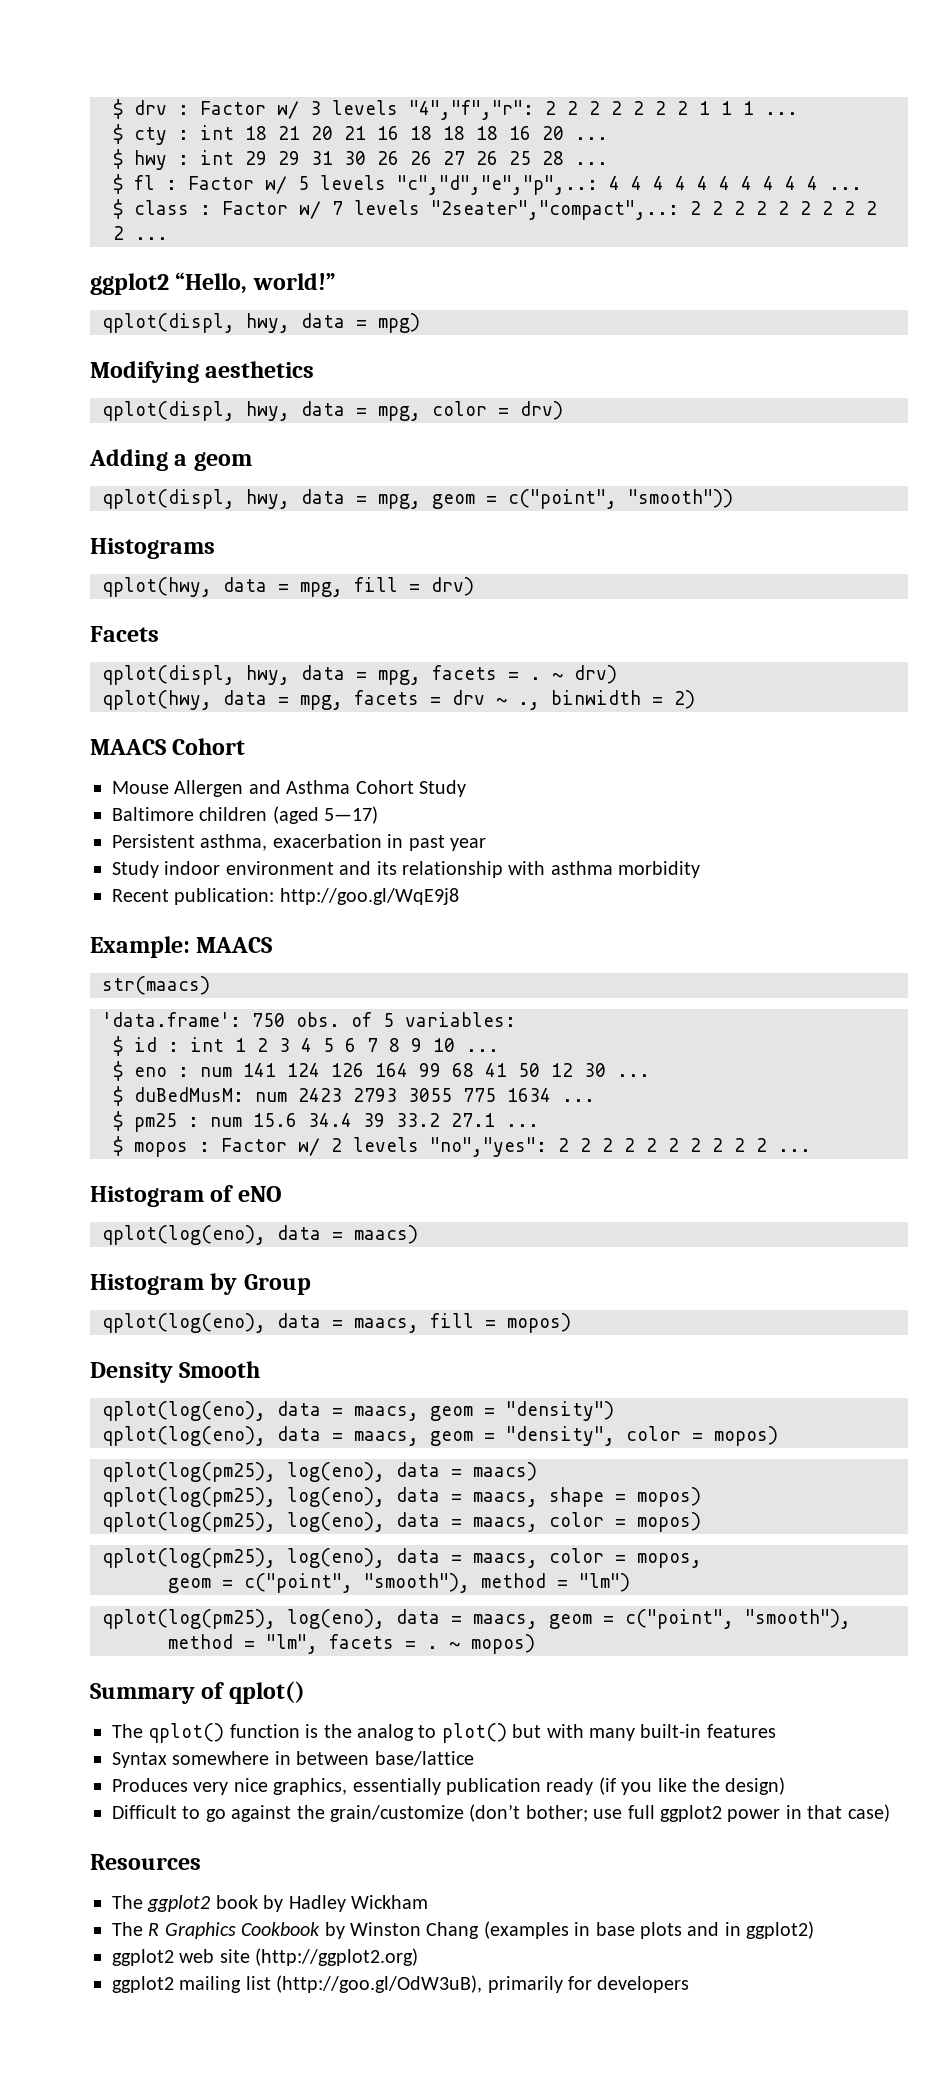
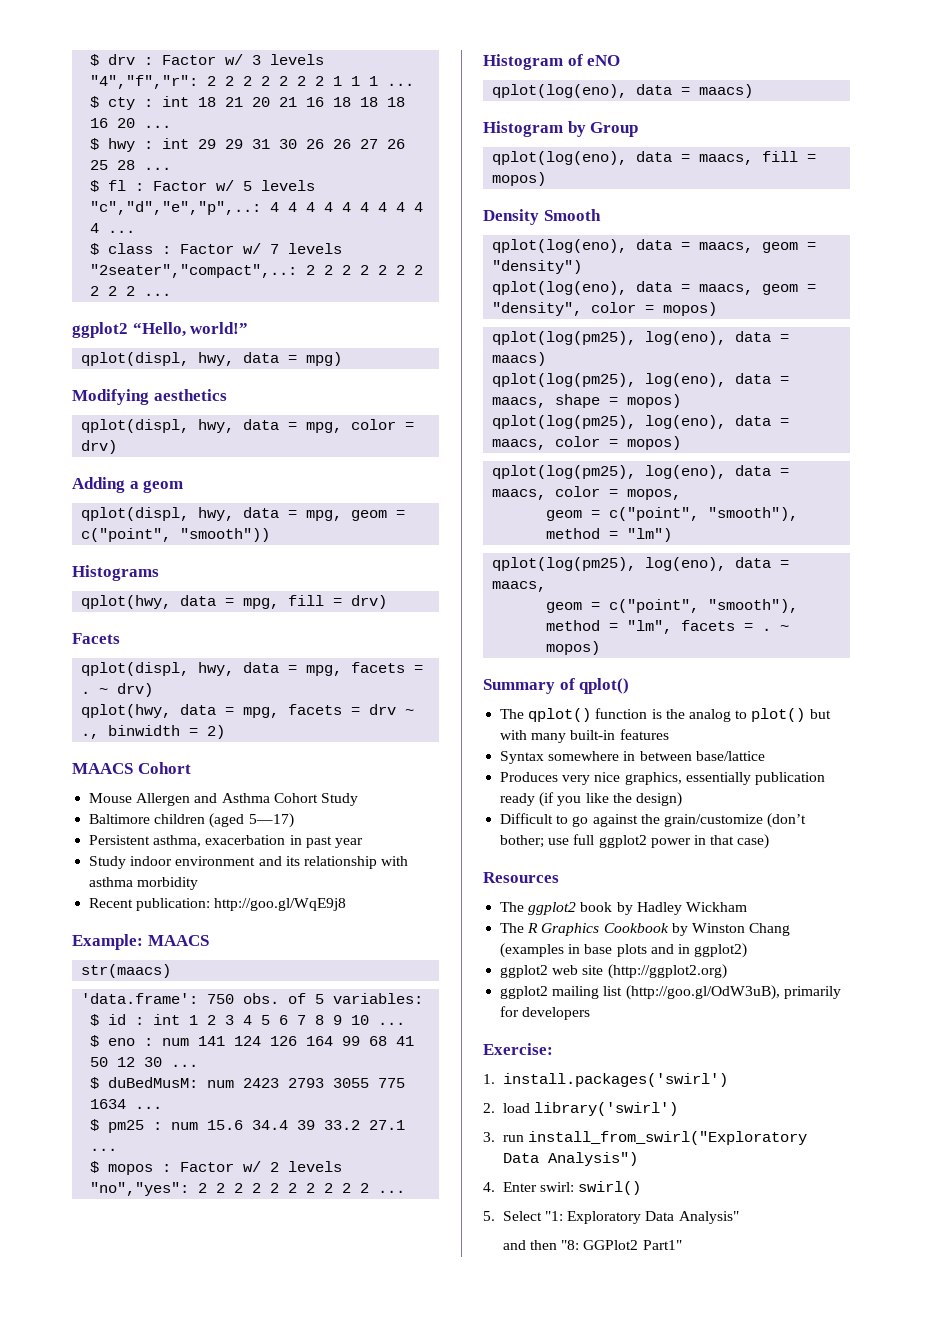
(538, 1621) none -> (547, 586) //
(690, 1984) none -> [483,1043,553,1055] [483,1073,728,1087] [483,1102,679,1116] [483,1131,808,1145] [502,1152,638,1166] [483,1181,642,1195] [483,1211,739,1224] [502,1240,682,1250] // Exercise: // 1. install.packages('swirl') // 2. load library('swirl') // 3. run install_from_swirl("Exploratory Data Analysis") // 4. Enter swirl: swirl() // 5. Select "1: Exploratory Data Analysis" // and then "8: GGPlot2 Part1"

